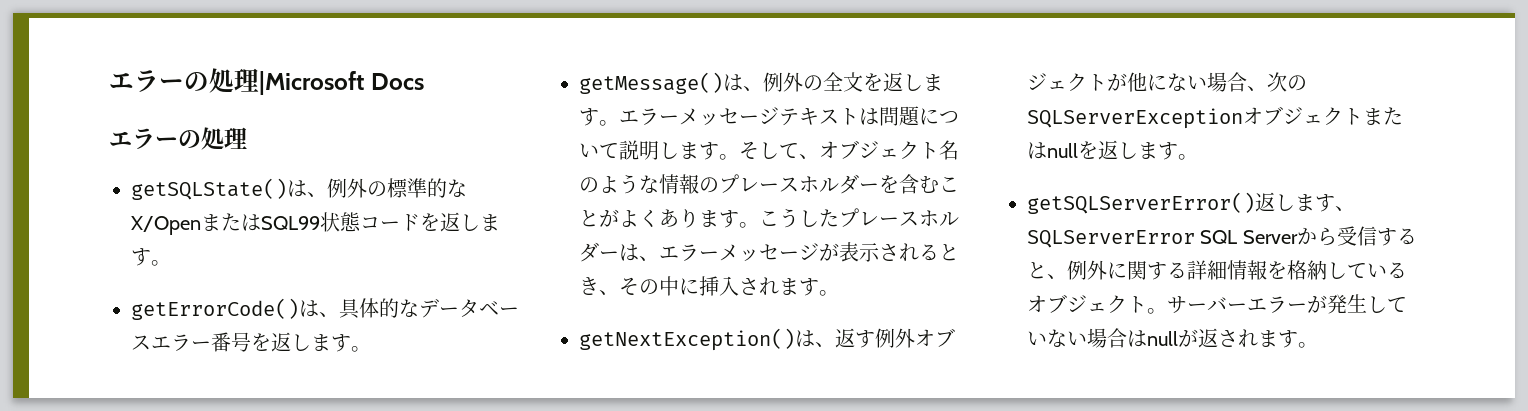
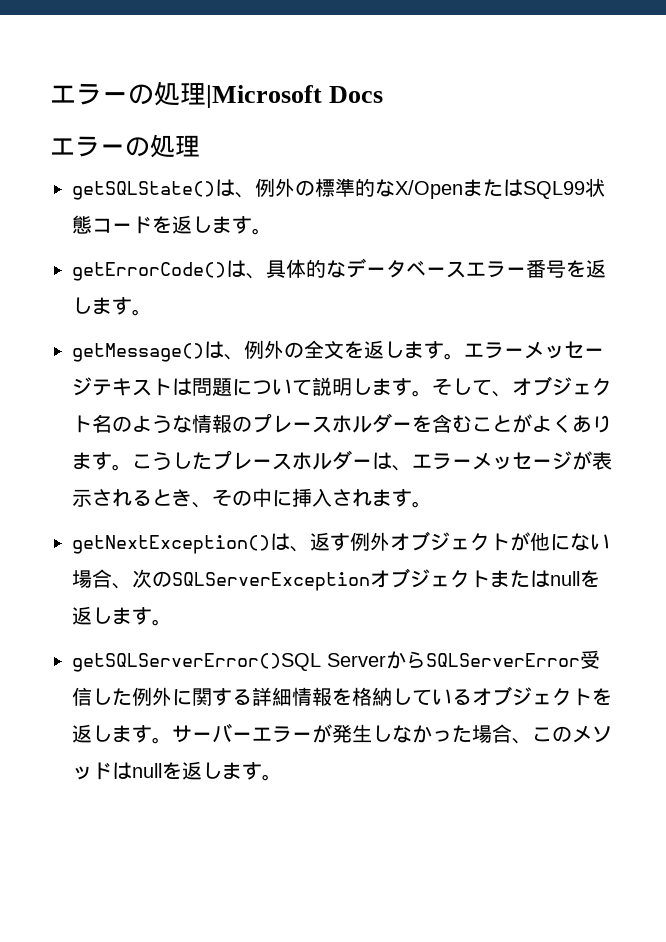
[1027,192,1355,214] [1027,226,1417,248] [1027,262,1067,279] getSQLServerError()返します、SQLServerError SQL Serverから受信すると、 -> [72,650,600,672] [72,687,132,706] getSQLServerError()SQL ServerからSQLServerError受信した
(1147, 304) none -> [592,688,612,706] [72,724,152,743] を返します
[1387,297,1407,312] [1027,328,1258,348] ていない場合はnullが返され -> [392,724,612,744] [72,761,222,780] なかった場合、このメソッドはnullを返し

